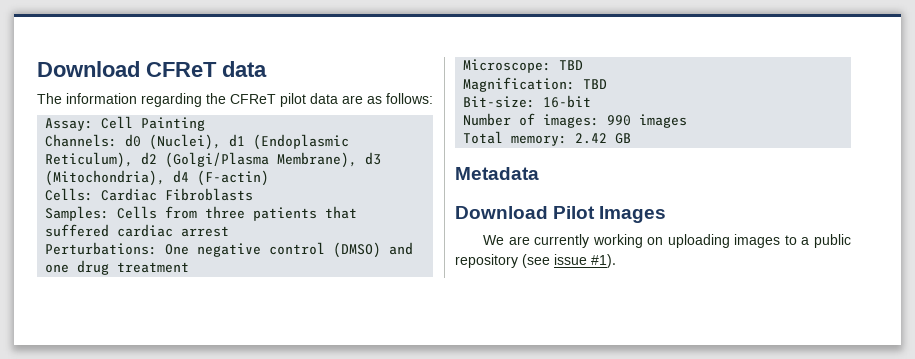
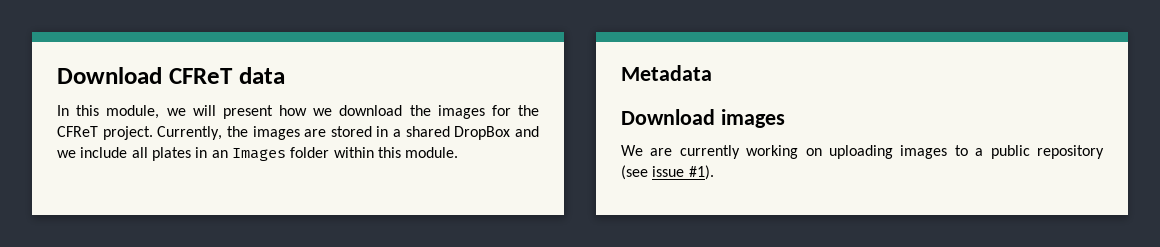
[37,93,433,107] [45,116,206,131] [45,134,350,150] [45,152,382,168] [45,170,270,186] [45,188,254,201] [45,206,358,221] [45,224,230,237] [45,242,414,258] [45,260,190,275] [463,59,584,73] [463,77,608,92] [463,95,592,108] [463,113,688,128] [463,131,632,146] The information regarding the CFReT pilot data are as follows: // Assay: Cell Painting // Channels: d0 (Nuclei), d1 (Endoplasmic Reticulum), d2 (Golgi/Plasma Membrane), d3 (Mitochondria), d4 (F-actin) // Cells: Cardiac Fibroblasts // Samples: Cells from three patients that suffered cardiac arrest // Perturbations: One negative control (DMSO) and one drug treatment // Microscope: TBD // Magnification: TBD // Bit-size: 16-bit // Number of images: 990 images // Total memory: 2.42 GB -> [57,105,539,119] [57,126,539,140] [57,147,459,161] In this module, we will present how we download the images for the CFReT project. Currently, the images are stored in a shared DropBox and we include all plates in an Images folder within this module.
[553,206,667,223] Pilot Images -> [720,109,785,128] images

